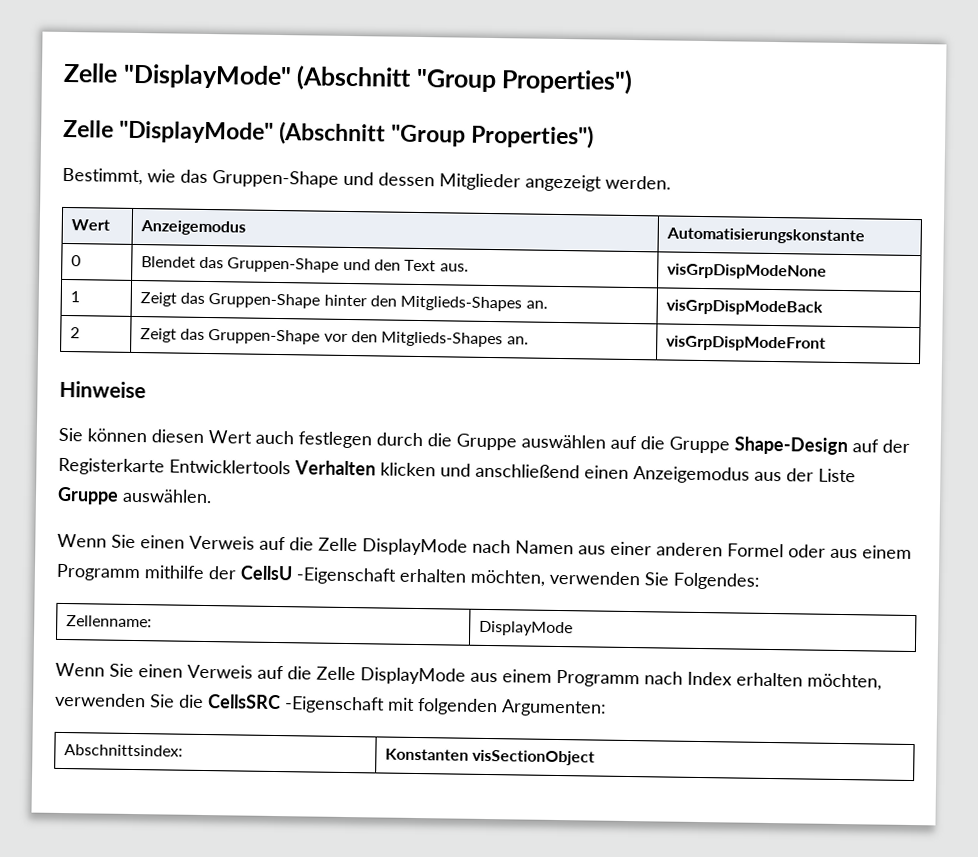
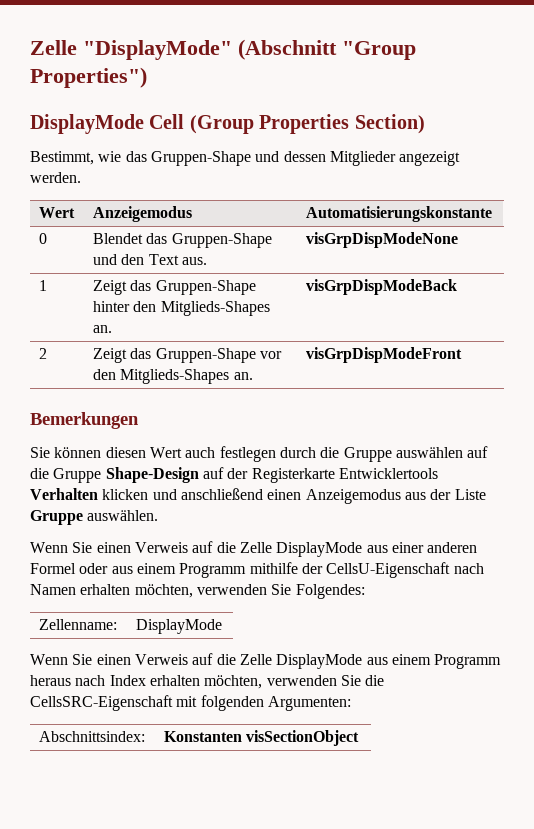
[63,62,634,94] [63,119,595,149] Zelle "DisplayMode" (Abschnitt "Group Properties") // Zelle "DisplayMode" (Abschnitt "Group Properties") -> [30,39,416,60] [30,67,147,88] [30,114,425,134] Zelle "DisplayMode" (Abschnitt "Group Properties") // DisplayMode Cell (Group Properties Section)
[59,380,146,399] Hinweise -> [30,412,139,429] Bemerkungen
[472,539,574,555] nach Namen -> (363, 549) none
[240,565,397,585] CellsU -Eigenschaft -> [326,562,484,578] [30,584,76,595] CellsU-Eigenschaft nach Namen
(640, 678) none -> [30,675,71,686] heraus
[208,694,385,714] CellsSRC -Eigenschaft -> [30,695,173,711] CellsSRC-Eigenschaft

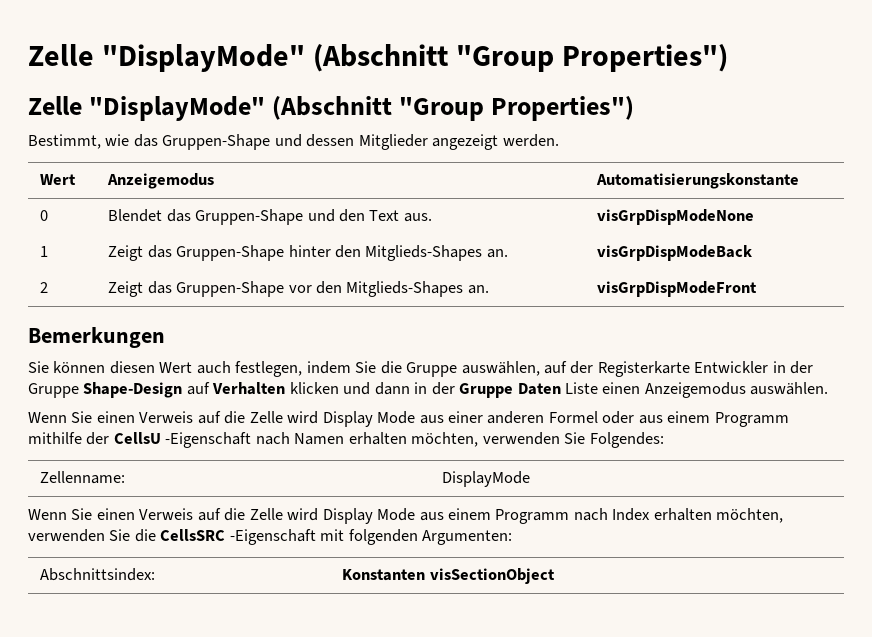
[30,39,416,60] [30,67,147,88] [30,114,425,134] Zelle "DisplayMode" (Abschnitt "Group Properties") // DisplayMode Cell (Group Properties Section) -> [28,44,729,72] [28,96,635,121] Zelle "DisplayMode" (Abschnitt "Group Properties") // Zelle "DisplayMode" (Abschnitt "Group Properties")
[219,446,489,462] [30,467,438,483] [30,488,486,504] [30,510,83,525] festlegen durch die Gruppe auswählen auf die Gruppe Shape-Design auf der Registerkarte Entwicklertools Verhalten klicken und anschließend einen Anzeigemodus aus der Liste Gruppe -> [235,361,814,377] [28,382,746,398] festlegen, indem Sie die Gruppe auswählen, auf der Registerkarte Entwickler in der Gruppe Shape-Design auf Verhalten klicken und dann in der Gruppe Daten Liste einen Anzeigemodus
[276,542,363,557] DisplayMode -> [287,411,416,427] wird Display Mode
[326,562,451,578] CellsU-Eigenschaft -> [113,432,252,448] CellsU -Eigenschaft
[276,654,502,669] [30,675,71,686] DisplayMode aus einem Programm heraus -> [287,508,570,524] wird Display Mode aus einem Programm
[30,695,173,711] CellsSRC-Eigenschaft -> [160,529,316,545] CellsSRC -Eigenschaft

